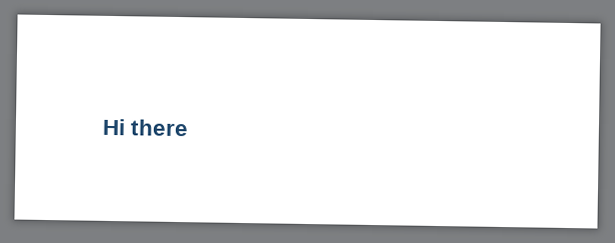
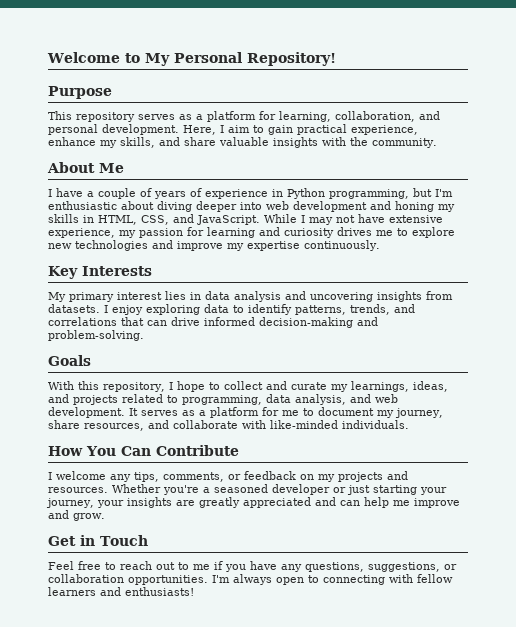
[102,118,190,137] Hi there -> [47,52,336,66] [48,86,112,99] [48,111,440,122] [48,124,418,135] [48,137,437,148] [47,162,124,173] [48,188,453,199] [48,201,455,212] [48,214,443,225] [48,227,455,238] [48,240,380,251] [48,266,152,279] [48,291,453,302] [48,304,415,315] [48,317,378,328] [48,330,144,341] [48,355,91,366] [48,381,448,392] [48,394,398,405] [48,407,443,418] [48,420,409,431] [48,445,239,456] [48,471,408,482] [48,484,447,495] [46,497,460,508] [48,510,105,521] [48,535,148,546] [48,561,457,572] [48,574,453,585] [48,587,194,596] Welcome to My Personal Repository! // Purpose // This repository serves as a platform for learning, collaboration, and personal development. Here, I aim to gain practical experience, enhance my skills, and share valuable insights with the community. // About Me // I have a couple of years of experience in Python programming, but I'm enthusiastic about diving deeper into web development and honing my skills in HTML, CSS, and JavaScript. While I may not have extensive experience, my passion for learning and curiosity drives me to explore new technologies and improve my expertise continuously. // Key Interests // My primary interest lies in data analysis and uncovering insights from datasets. I enjoy exploring data to identify patterns, trends, and correlations that can drive informed decision-making and problem-solving. // Goals // With this repository, I hope to collect and curate my learnings, ideas, and projects related to programming, data analysis, and web development. It serves as a platform for me to document my journey, share resources, and collaborate with like-minded individuals. // How You Can Contribute // I welcome any tips, comments, or feedback on my projects and resources. Whether you're a seasoned developer or just starting your journey, your insights are greatly appreciated and can help me improve and grow. // Get in Touch // Feel free to reach out to me if you have any questions, suggestions, or collaboration opportunities. I'm always open to connecting with fellow learners and enthusiasts!

